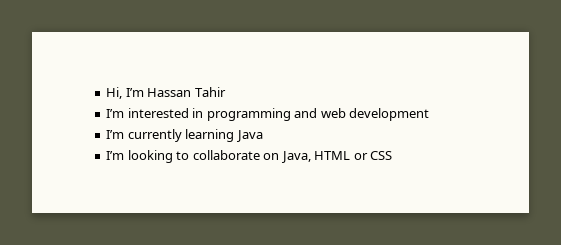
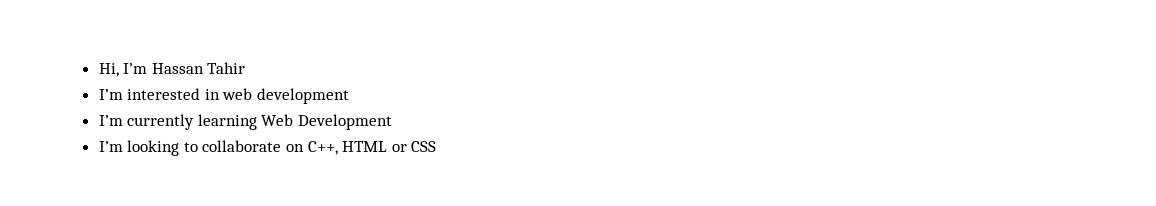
[206,108,318,121] programming and -> (220, 94) none
[235,130,263,142] Java -> [261,114,393,130] Web Development
[280,151,311,163] Java, -> [307,141,338,155] C++,

